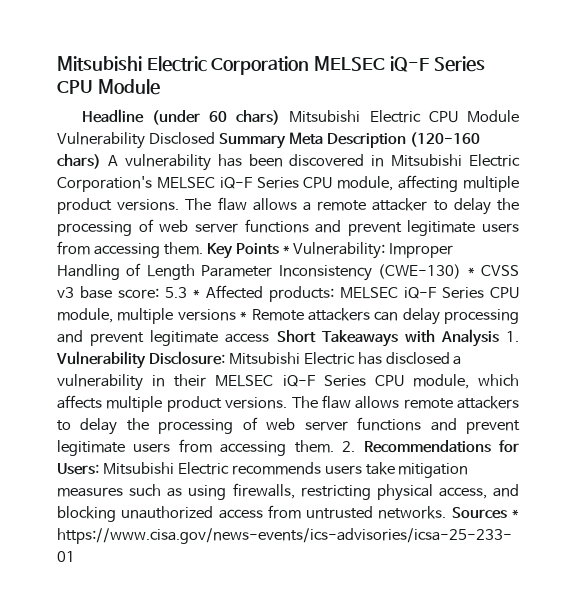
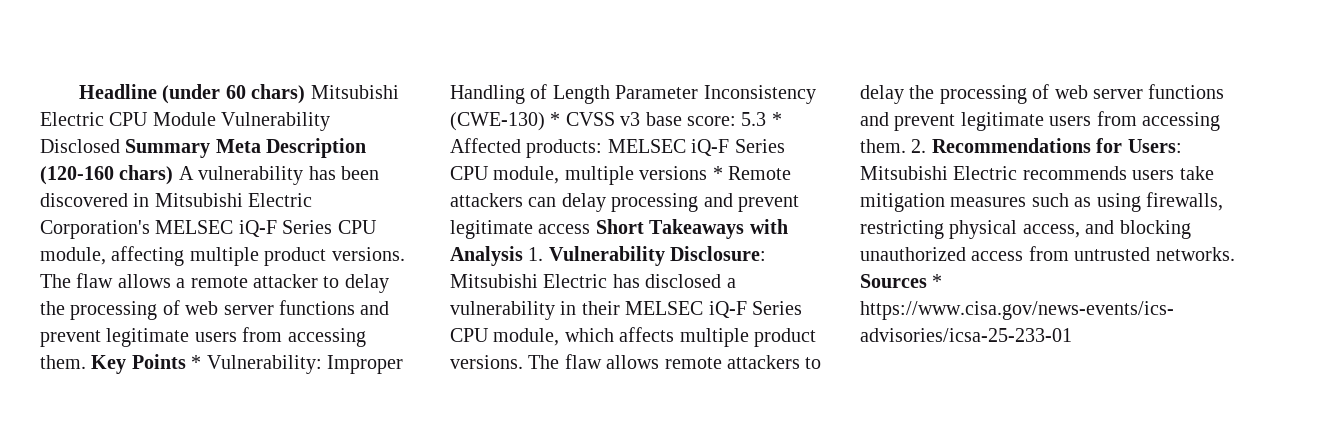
[57,56,485,75] [57,79,160,95] Mitsubishi Electric Corporation MELSEC iQ-F Series CPU Module // -> (79, 91) none

